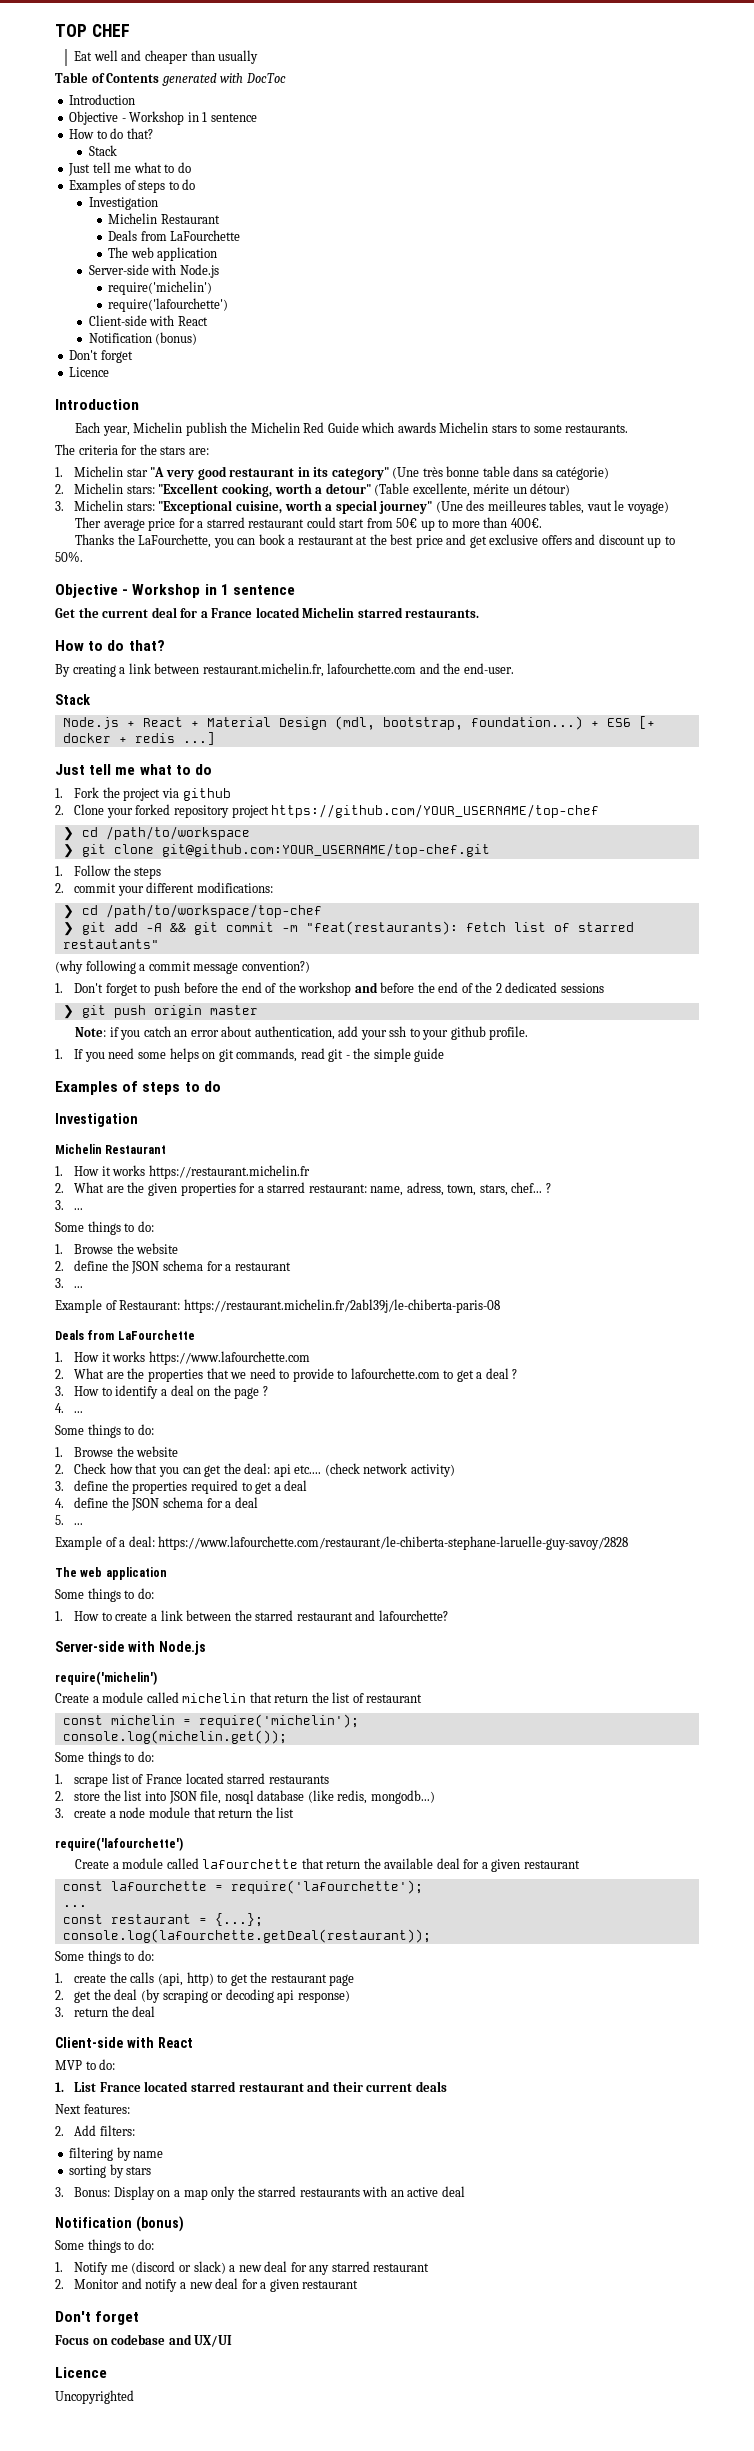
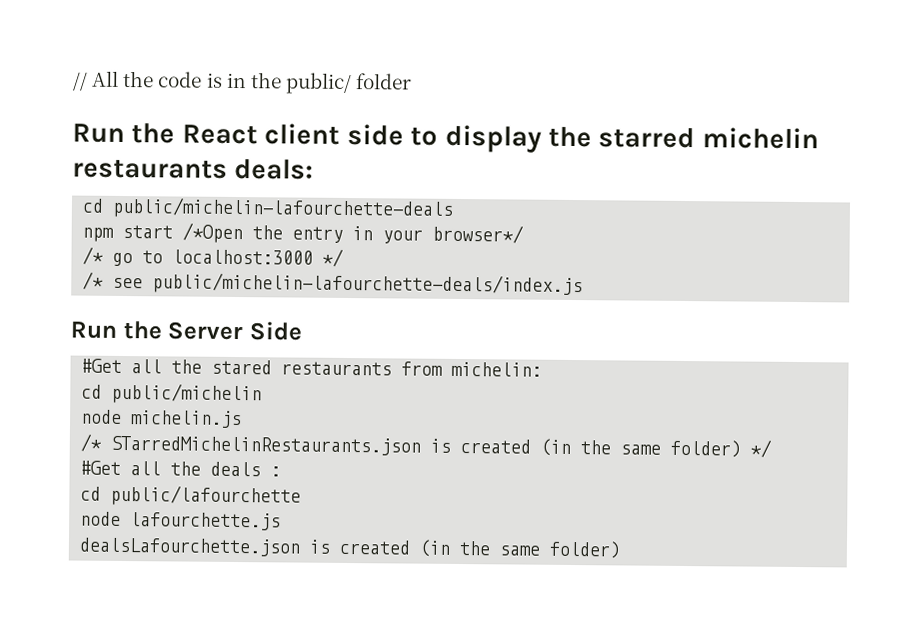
[55,24,130,37] [74,50,259,64] [55,72,286,86] [69,94,136,105] [69,111,257,125] [69,128,153,139] [88,145,117,156] [68,162,191,176] [69,179,196,193] [88,197,158,210] [108,213,220,224] [108,230,241,241] [108,247,218,261] [88,264,219,278] [108,281,213,295] [108,298,229,312] [88,315,208,326] [88,332,198,345] [69,350,133,363] [69,367,110,377] [55,399,139,410] [75,422,629,436] [55,444,209,455] [55,466,610,480] [55,483,571,497] [55,500,669,514] [75,517,542,531] [75,534,675,548] [55,551,83,562] [55,584,295,598] [55,607,480,618] [55,640,165,651] [55,663,514,677] [55,694,91,705] [62,716,655,730] [62,732,215,745] [55,764,212,775] [55,787,231,801] [55,804,600,818] [62,826,250,841] [62,843,490,858] [55,865,162,879] [55,882,273,896] [62,904,322,919] [62,921,634,936] [62,939,159,949] [55,960,310,974] [55,982,604,996] [62,1005,258,1019] [75,1026,529,1040] [55,1048,445,1062] [55,1081,221,1095] [55,1113,138,1127] [55,1144,167,1154] [55,1165,310,1179] [55,1182,551,1196] [55,1200,84,1210] [55,1221,154,1235] [55,1243,179,1254] [55,1260,291,1274] [55,1278,84,1288] [55,1299,500,1313] [55,1330,195,1340] [55,1351,310,1365] [55,1368,518,1382] [55,1385,268,1399] [55,1403,84,1413] [55,1424,154,1438] [55,1446,179,1457] [55,1463,455,1477] [55,1480,308,1494] [55,1497,258,1511] [55,1515,84,1525] [55,1536,629,1550] [55,1567,167,1580] [55,1588,154,1602] [55,1610,448,1621] [55,1641,206,1655] [55,1671,157,1685] [55,1692,423,1703] [62,1714,359,1728] [62,1730,287,1744] [55,1751,154,1765] [55,1773,329,1787] [55,1790,435,1804] [55,1807,295,1818] [55,1837,183,1851] [75,1858,580,1872] [62,1880,423,1894] [62,1905,87,1907] [62,1913,263,1927] [62,1929,431,1943] [55,1950,154,1964] [55,1972,355,1986] [55,1989,350,2003] [55,2006,156,2017] [55,2037,193,2048] [55,2059,116,2070] [55,2081,447,2092] [55,2104,130,2114] [55,2125,135,2136] [69,2147,164,2161] [69,2164,152,2178] [55,2186,465,2200] [55,2216,184,2232] [55,2239,154,2253] [55,2261,430,2275] [55,2278,359,2292] [55,2311,140,2325] [55,2334,233,2347] [55,2367,107,2378] [55,2390,134,2404] TOP CHEF // Eat well and cheaper than usually // Table of Contents generated with DocToc // Introduction // Objective - Workshop in 1 sentence // How to do that? // Stack // Just tell me what to do // Examples of steps to do // Investigation // Michelin Restaurant // Deals from LaFourchette // The web application // Server-side with Node.js // require('michelin') // require('lafourchette') // Client-side with React // Notification (bonus) // Don't forget // Licence // Introduction // Each year, Michelin publish the Michelin Red Guide which awards Michelin stars to some restaurants. // The criteria for the stars are: // 1. Michelin star "A very good restaurant in its category" (Une très bonne table dans sa catégorie) // 2. Michelin stars: "Excellent cooking, worth a detour" (Table excellente, mérite un détour) // 3. Michelin stars: "Exceptional cuisine, worth a special journey" (Une des meilleures tables, vaut le voyage) // Ther average price for a starred restaurant could start from 50€ up to more than 400€. // Thanks the LaFourchette, you can book a restaurant at the best price and get exclusive offers and discount up to 50%. // Objective - Workshop in 1 sentence // Get the current deal for a France located Michelin starred restaurants. // How to do that? // By creating a link between restaurant.michelin.fr, lafourchette.com and the end-user. // Stack // Node.js + React + Material Design (mdl, bootstrap, foundation...) + ES6 [+ docker + redis ...] // Just tell me what to do // 1. Fork the project via github // 2. Clone your forked repository project https://github.com/YOUR_USERNAME/top-chef // ❯ cd /path/to/workspace // ❯ git clone git@github.com:YOUR_USERNAME/top-chef.git // 1. Follow the steps // 2. commit your different modifications: // ❯ cd /path/to/workspace/top-chef // ❯ git add -A && git commit -m "feat(restaurants): fetch list of starred restautants" // (why following a commit message convention?) // 1. Don't forget to push before the end of the workshop and before the end of the 2 dedicated sessions // ❯ git push origin master // Note: if you catch an error about authentication, add your ssh to your github profile. // 1. If you need some helps on git commands, read git - the simple guide // Examples of steps to do // Investigation // Michelin Restaurant // 1. How it works https://restaurant.michelin.fr // 2. What are the given properties for a starred restaurant: name, adress, town, stars, chef... ? // 3. ... // Some things to do: // 1. Browse the website // 2. define the JSON schema for a restaurant // 3. ... // Example of Restaurant: https://restaurant.michelin.fr/2abl39j/le-chiberta-paris-08 // Deals from LaFourchette // 1. How it works https://www.lafourchette.com // 2. What are the properties that we need to provide to lafourchette.com to get a deal ? // 3. How to identify a deal on the page ? // 4. ... // Some things to do: // 1. Browse the website // 2. Check how that you can get the deal: api etc.... (check network activity) // 3. define the properties required to get a deal // 4. define the JSON schema for a deal // 5. ... // Example of a deal: https://www.lafourchette.com/restaurant/le-chiberta-stephane-laruelle-guy-savoy/2828 // The web application // Some things to do: // 1. How to create a link between the starred restaurant and lafourchette? // Server-side with Node.js // require('michelin') // Create a module called michelin that return the list of restaurant // const michelin = require('michelin'); // console.log(michelin.get()); // Some things to do: // 1. scrape list of France located starred restaurants // 2. store the list into JSON file, nosql database (like redis, mongodb...) // 3. create a node module that return the list // require('lafourchette') // Create a module called lafourchette that return the available deal for a given restaurant // const lafourchette = require('lafourchette'); // ... // const restaurant = {...}; // console.log(lafourchette.getDeal(restaurant)); // Some things to do: // 1. create the calls (api, http) to get the restaurant page // 2. get the deal (by scraping or decoding api response) // 3. return the deal // Client-side with React // MVP to do: // 1. List France located starred restaurant and their current deals // Next features: // 2. Add filters: // filtering by name // sorting by stars // 3. Bonus: Display on a map only the starred restaurants with an active deal // Notification (bonus) // Some things to do: // 1. Notify me (discord or slack) a new deal for any starred restaurant // 2. Monitor and notify a new deal for a given restaurant // Don't forget // Focus on codebase and UX/UI // Licence // Uncopyrighted -> [72,70,413,95] [72,123,819,153] [72,158,314,180] [82,196,455,220] [82,222,525,244] [82,246,345,267] [82,271,584,297] [70,320,302,341] [81,358,543,377] [81,382,263,405] [81,409,243,429] [80,433,773,458] [80,460,282,477] [80,484,302,507] [80,511,282,531] [79,537,621,559] // All the code is in the public/ folder // Run the React client side to display the starred michelin restaurants deals: // cd public/michelin-lafourchette-deals // npm start /*Open the entry in your browser*/ // /* go to localhost:3000 */ // /* see public/michelin-lafourchette-deals/index.js // Run the Server Side // #Get all the stared restaurants from michelin: // cd public/michelin // node michelin.js // /* STarredMichelinRestaurants.json is created (in the same folder) */ // #Get all the deals : // cd public/lafourchette // node lafourchette.js // dealsLafourchette.json is created (in the same folder)

